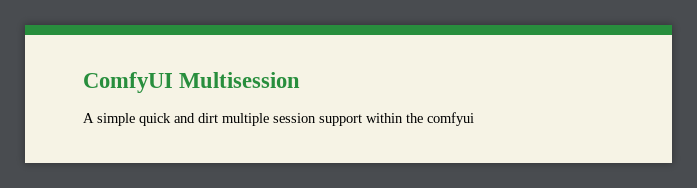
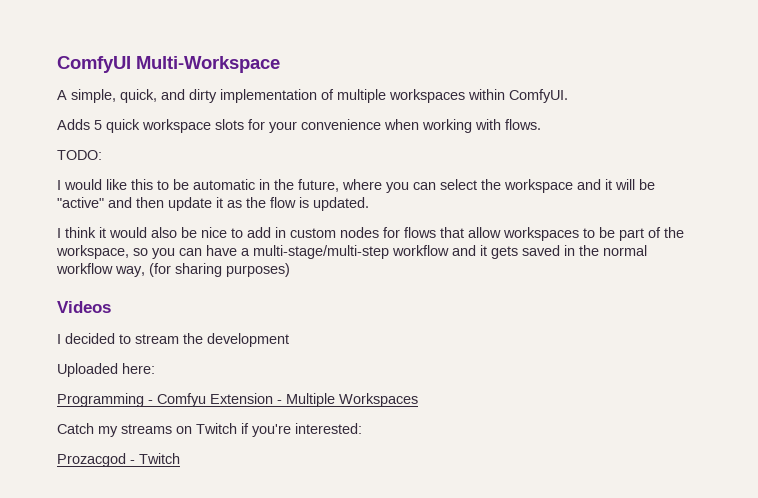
[179,72,301,88] Multisession -> [136,56,280,73] Multi-Workspace
[97,112,474,126] simple quick and dirt multiple session support within the comfyui -> [71,89,568,103] [57,119,541,133] [57,150,102,160] [57,179,655,193] [57,197,369,211] [57,227,684,241] [56,245,647,259] [56,263,290,277] [57,301,111,313] [57,333,289,347] [57,363,155,377] [57,393,418,407] [57,423,362,437] [57,453,180,467] simple, quick, and dirty implementation of multiple workspaces within ComfyUI. // Adds 5 quick workspace slots for your convenience when working with flows. // TODO: // I would like this to be automatic in the future, where you can select the workspace and it will be "active" and then update it as the flow is updated. // I think it would also be nice to add in custom nodes for flows that allow workspaces to be part of the workspace, so you can have a multi-stage/multi-step workflow and it gets saved in the normal workflow way, (for sharing purposes) // Videos // I decided to stream the development // Uploaded here: // Programming - Comfyu Extension - Multiple Workspaces // Catch my streams on Twitch if you're interested: // Prozacgod - Twitch

